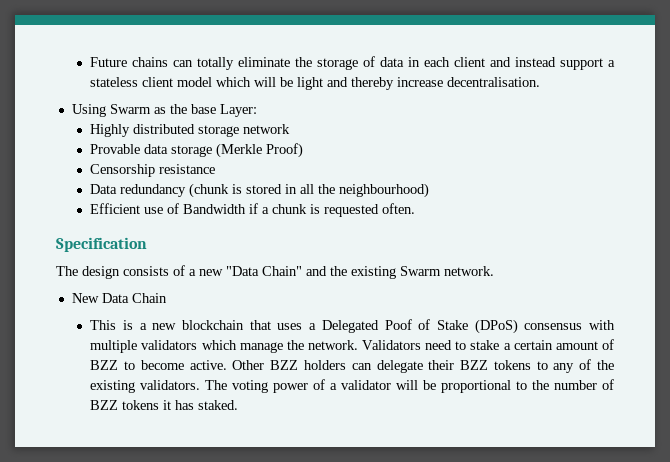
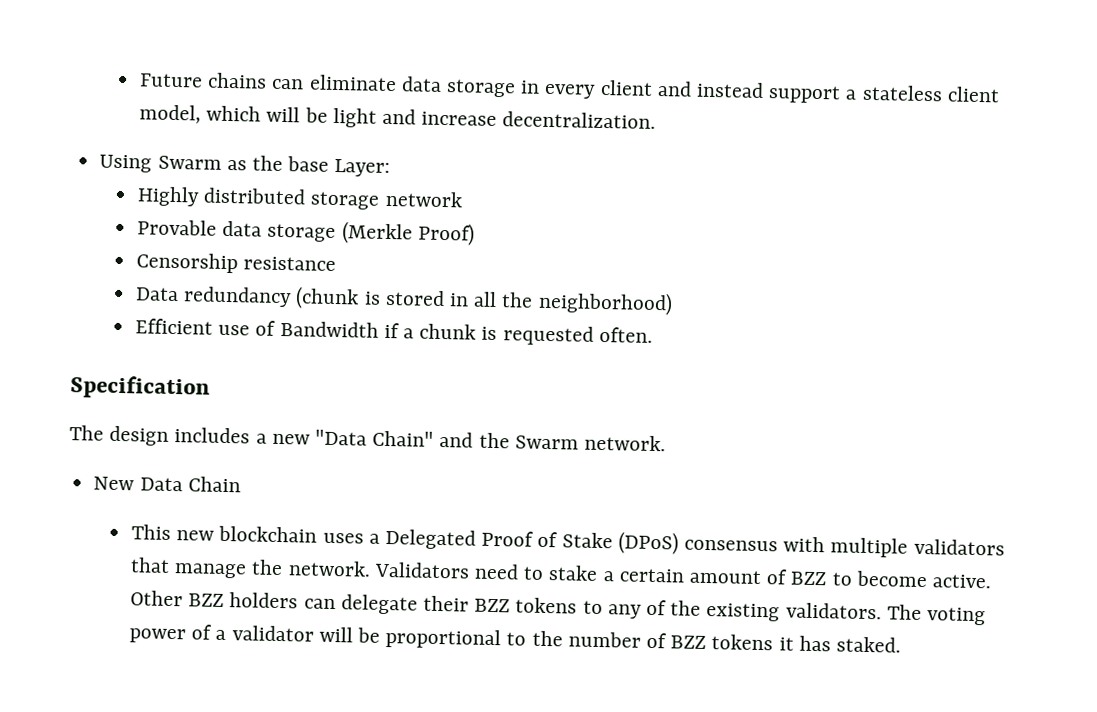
[197,56,451,70] totally eliminate the storage of data in each -> [308,74,597,99] eliminate data storage in every
[177,77,213,87] model -> [138,104,201,124] model,
[351,77,541,90] thereby increase decentralisation. -> [421,111,657,129] increase decentralization.
[339,183,430,198] neighbourhood) -> [537,290,673,316] neighborhood)
[123,265,185,276] consists of -> [174,427,251,444] includes
[351,266,396,279] existing -> (510, 440) none
[122,320,147,330] is a -> (171, 532) none
[249,320,271,330] that -> (318, 534) none
[384,319,412,330] Poof -> [481,530,535,547] Proof
[201,340,237,350] which -> [129,557,170,573] that

